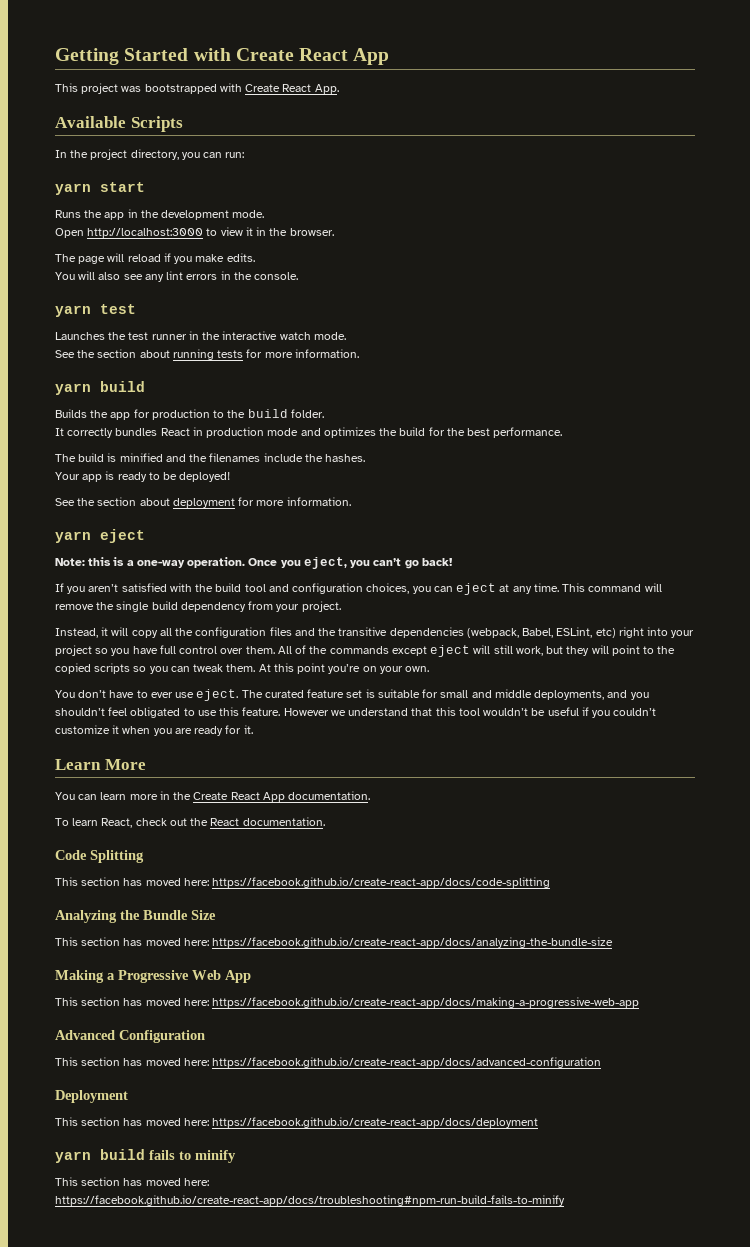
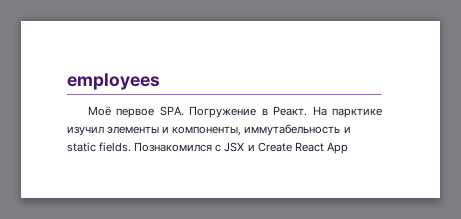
[55,48,390,65] [55,83,339,94] [55,116,183,132] [55,149,245,160] [55,182,145,195] [55,209,265,220] [55,227,334,238] [55,253,255,264] [55,271,299,282] [55,304,136,317] [55,331,346,340] [55,349,359,360] [55,381,145,395] [55,409,324,420] [55,427,563,438] [55,453,366,462] [55,471,231,482] [55,497,351,508] [55,529,145,543] [55,557,452,569] [55,583,662,595] [55,601,341,612] [55,627,695,638] [55,645,676,657] [55,663,430,674] [55,689,649,701] [55,707,657,718] [55,725,253,736] [55,759,146,770] [55,791,371,802] [55,817,325,828] [55,850,144,863] [55,877,551,888] [55,910,216,923] [55,937,614,948] [55,970,251,983] [55,997,640,1008] [55,1030,205,1043] [55,1057,602,1068] [55,1090,128,1103] [55,1117,539,1128] [55,1149,236,1163] [55,1177,209,1186] [55,1195,565,1206] Getting Started with Create React App // This project was bootstrapped with Create React App. // Available Scripts // In the project directory, you can run: // yarn start // Runs the app in the development mode. // Open http://localhost:3000 to view it in the browser. // The page will reload if you make edits. // You will also see any lint errors in the console. // yarn test // Launches the test runner in the interactive watch mode. // See the section about running tests for more information. // yarn build // Builds the app for production to the build folder. // It correctly bundles React in production mode and optimizes the build for the best performance. // The build is minified and the filenames include the hashes. // Your app is ready to be deployed! // See the section about deployment for more information. // yarn eject // Note: this is a one-way operation. Once you eject, you can’t go back! // If you aren’t satisfied with the build tool and configuration choices, you can eject at any time. This command will remove the single build dependency from your project. // Instead, it will copy all the configuration files and the transitive dependencies (webpack, Babel, ESLint, etc) right into your project so you have full control over them. All of the commands except eject will still work, but they will point to the copied scripts so you can tweak them. At this point you’re on your own. // You don’t have to ever use eject. The curated feature set is suitable for small and middle deployments, and you shouldn’t feel obligated to use this feature. However we understand that this tool wouldn’t be useful if you couldn’t customize it when you are ready for it. // Learn More // You can learn more in the Create React App documentation. // To learn React, check out the React documentation. // Code Splitting // This section has moved here: https://facebook.github.io/create-react-app/docs/code-splitting // Analyzing the Bundle Size // This section has moved here: https://facebook.github.io/create-react-app/docs/analyzing-the-bundle-size // Making a Progressive Web App // This section has moved here: https://facebook.github.io/create-react-app/docs/making-a-progressive-web-app // Advanced Configuration // This section has moved here: https://facebook.github.io/create-react-app/docs/advanced-configuration // Deployment // This section has moved here: https://facebook.github.io/create-react-app/docs/deployment // yarn build fails to minify // This section has moved here: https://facebook.github.io/create-react-app/docs/troubleshooting#npm-run-build-fails-to-minify -> [67,73,160,90] [87,106,382,118] [67,124,351,136] [67,142,348,154] employees // Моё первое SPA. Погружение в Реакт. На парктике изучил элементы и компоненты, иммутабельность и static fields. Познакомился с JSX и Create React App

